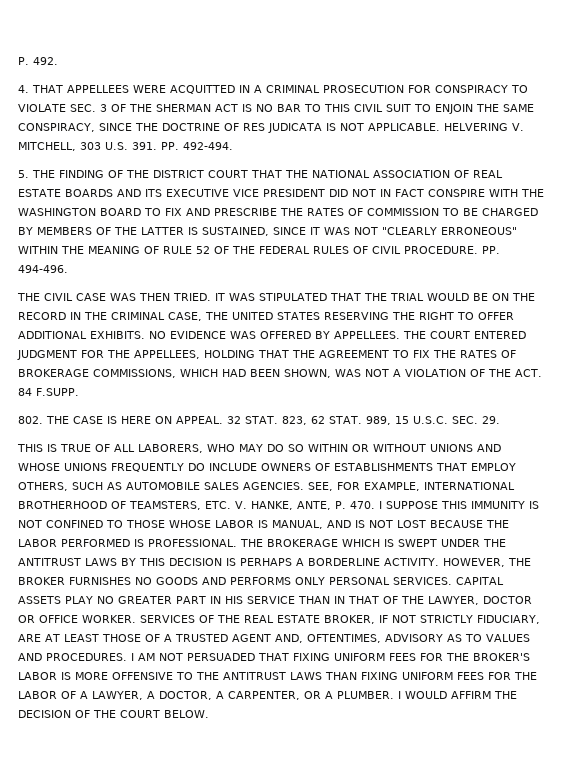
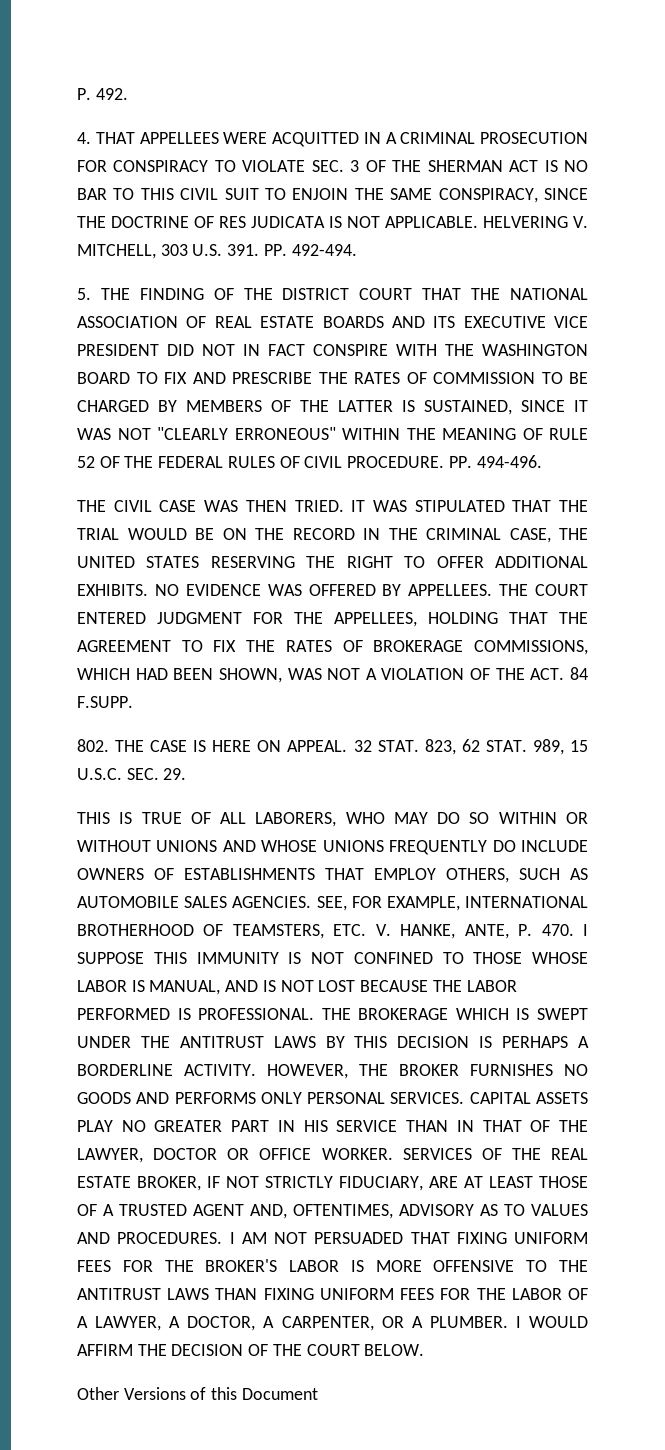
(209, 714) none -> [77,1387,318,1400] // Other Versions of this Document

